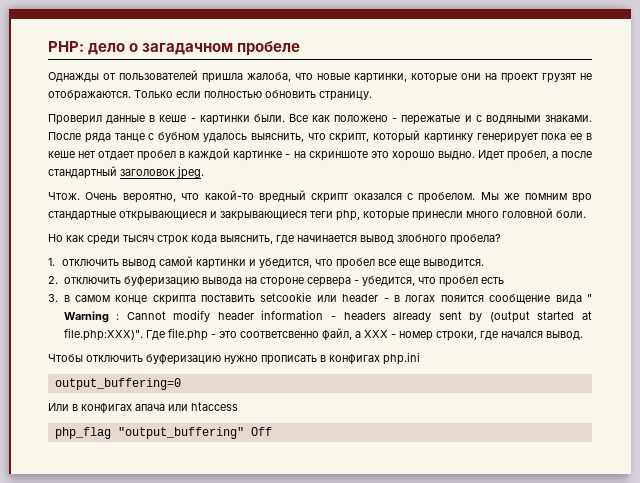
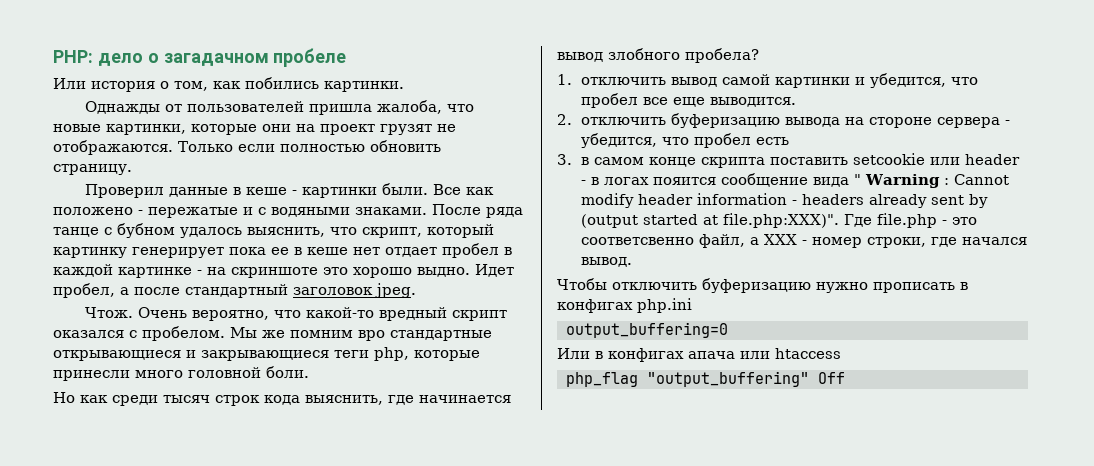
(301, 48) none -> [53,77,404,92] // Или история о том, как побились картинки.

